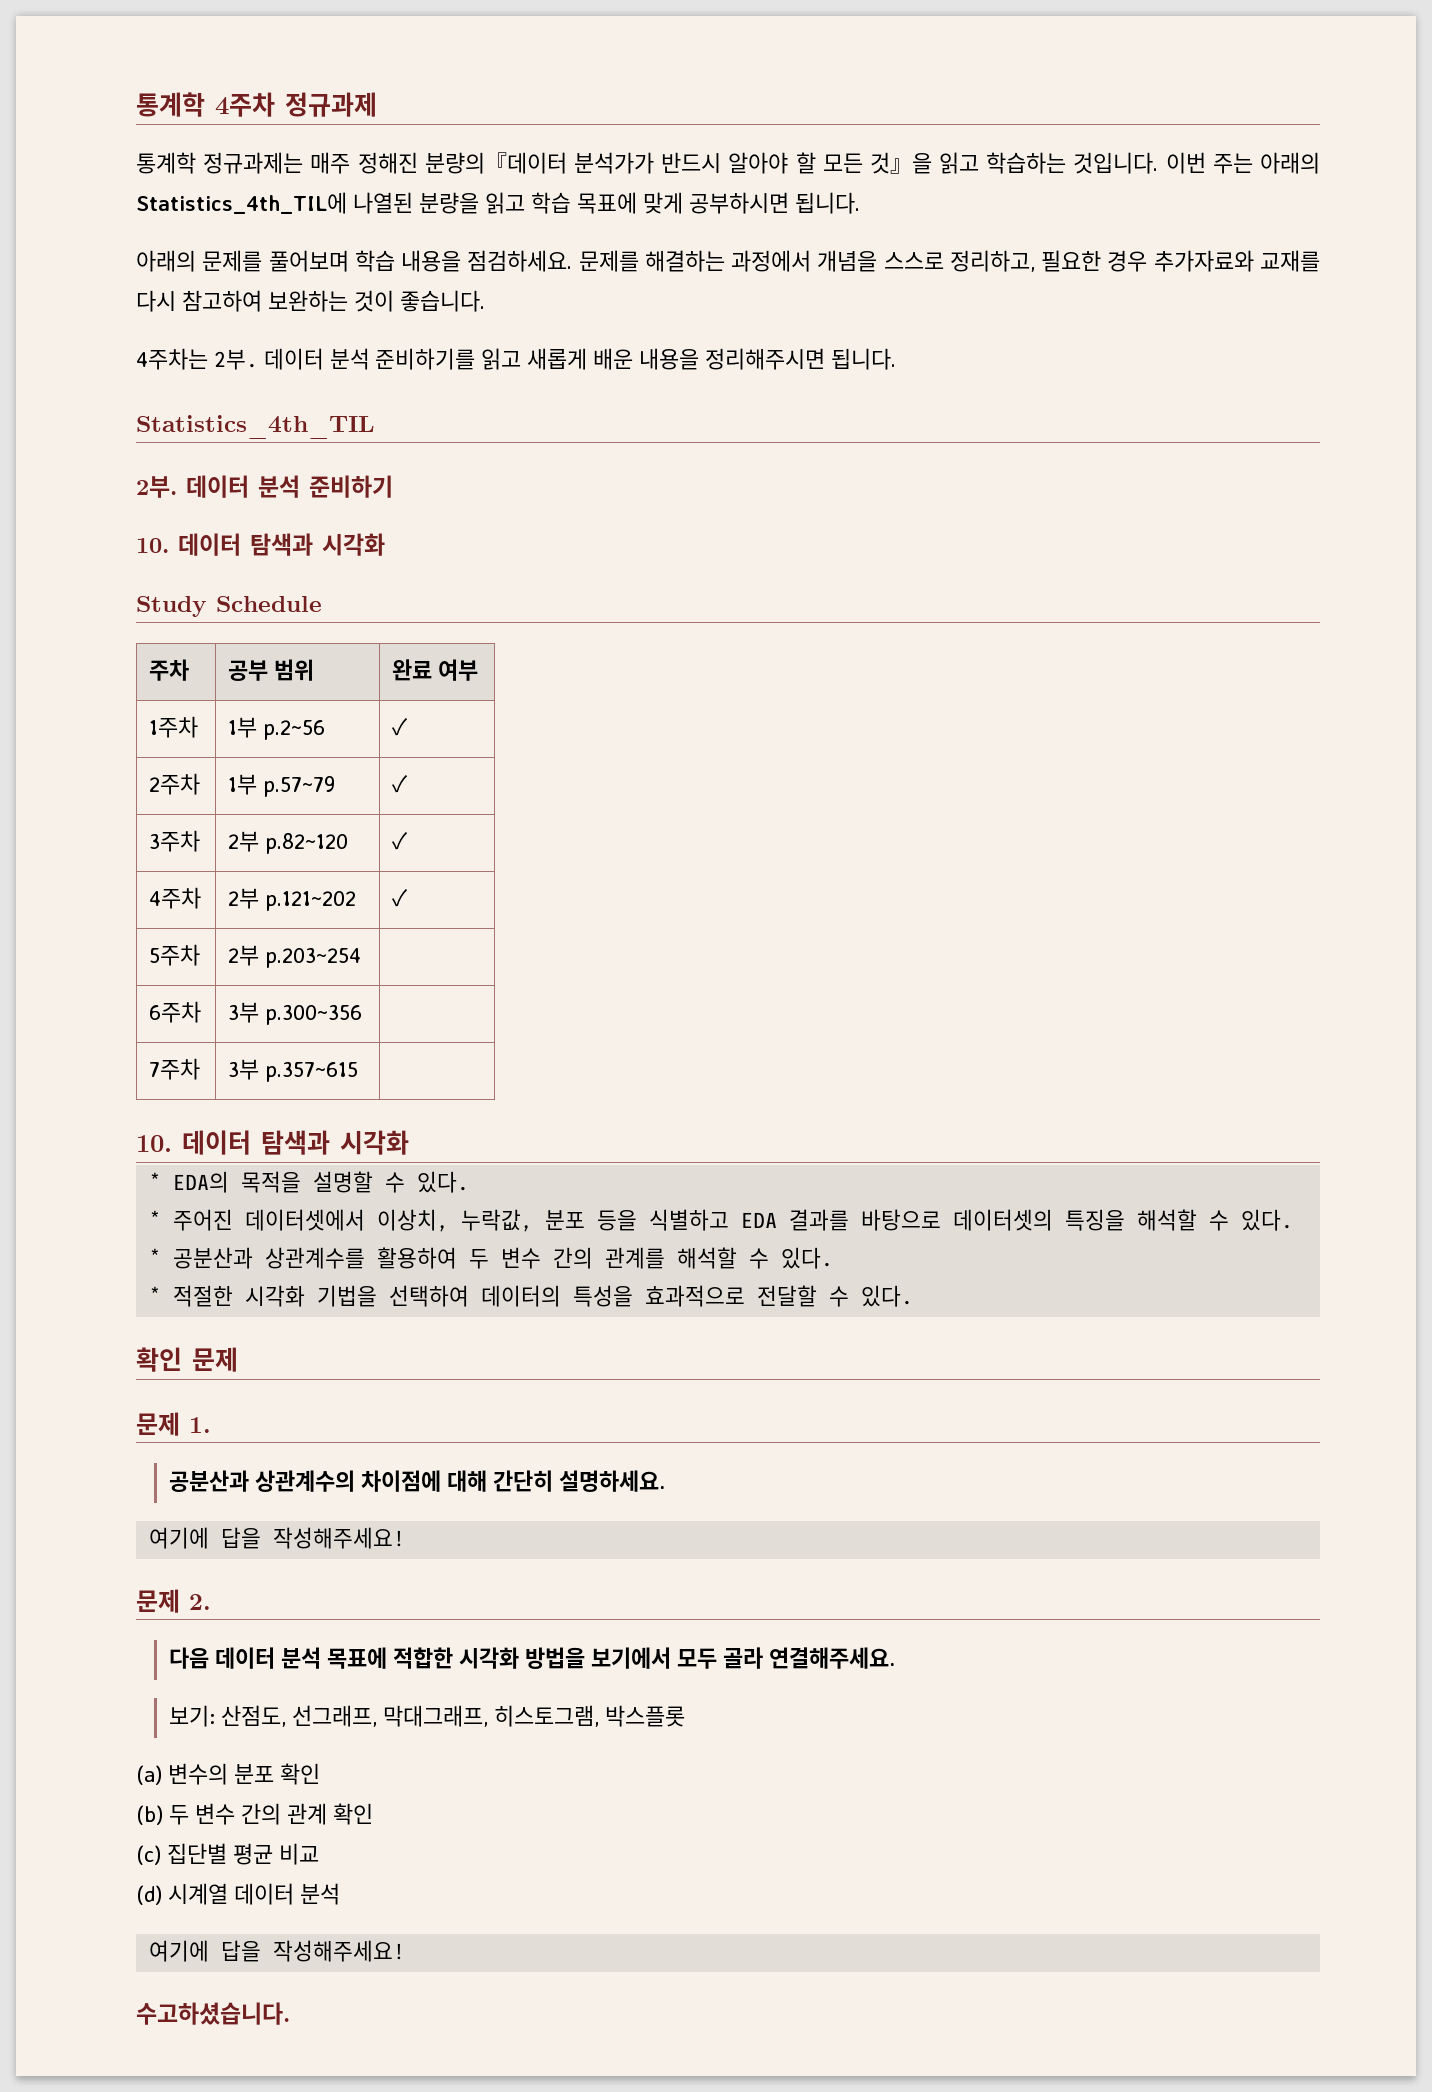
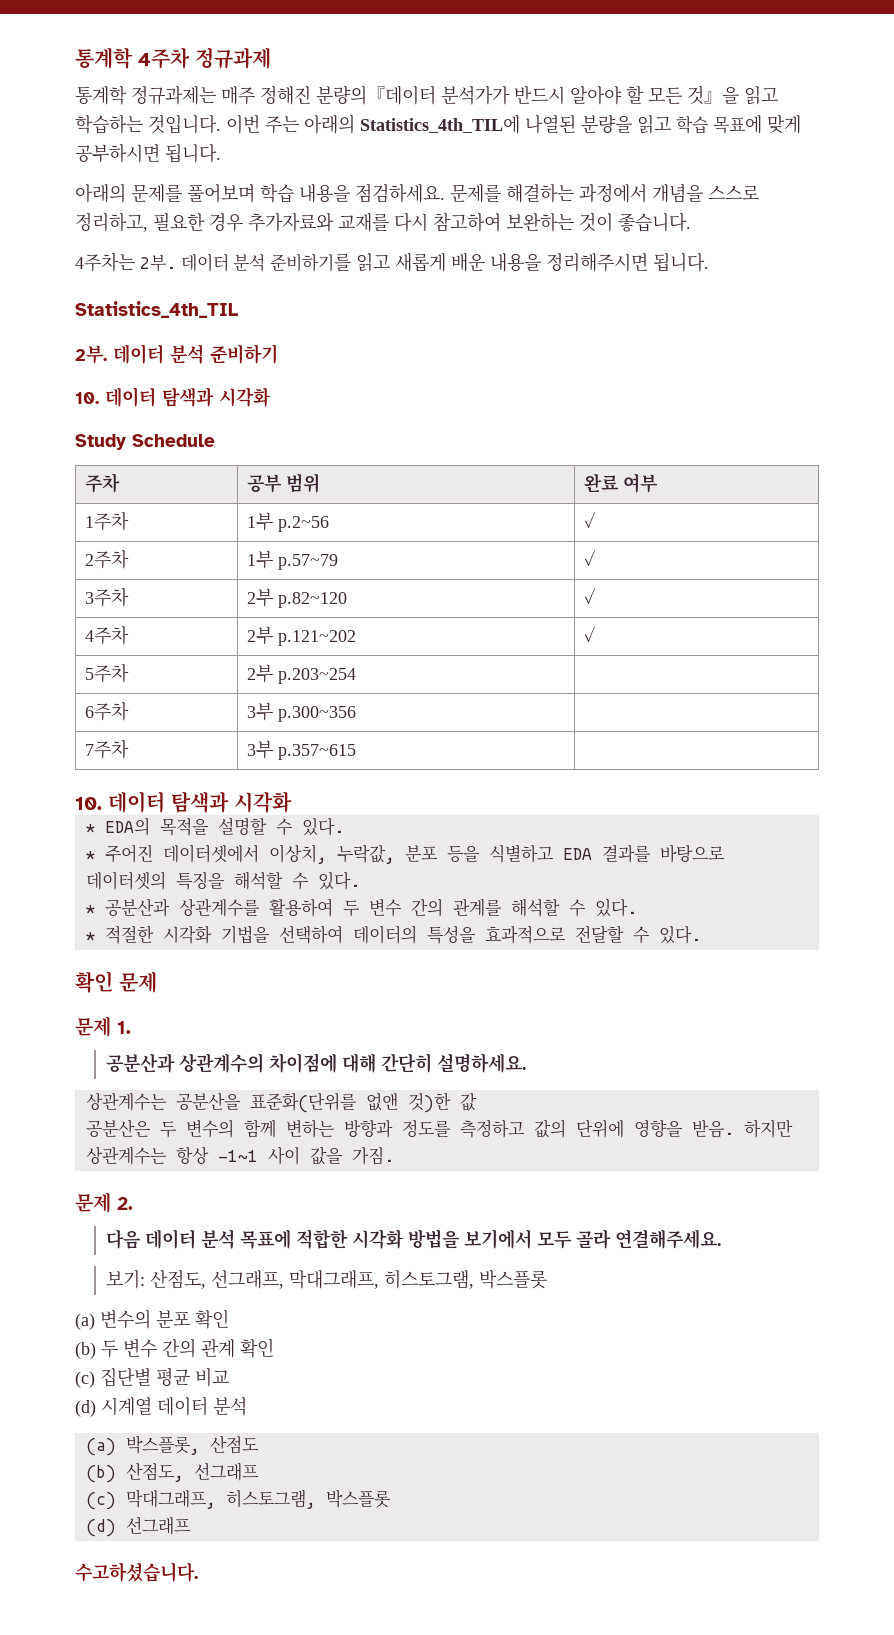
[149,1527,406,1549] 여기에 답을 작성해주세요! -> [85,1092,477,1113] [85,1119,793,1138] [85,1146,394,1165] 상관계수는 공분산을 표준화(단위를 없앤 것)한 값 // 공분산은 두 변수의 함께 변하는 방향과 정도를 측정하고 값의 단위에 영향을 받음. 하지만 상관계수는 항상 -1~1 사이 값을 가짐.
[149,1940,406,1962] 여기에 답을 작성해주세요! -> [85,1435,259,1456] [85,1462,259,1483] [85,1489,391,1510] [85,1516,191,1537] (a) 박스플롯, 산점도 // (b) 산점도, 선그래프 // (c) 막대그래프, 히스토그램, 박스플롯 // (d) 선그래프

